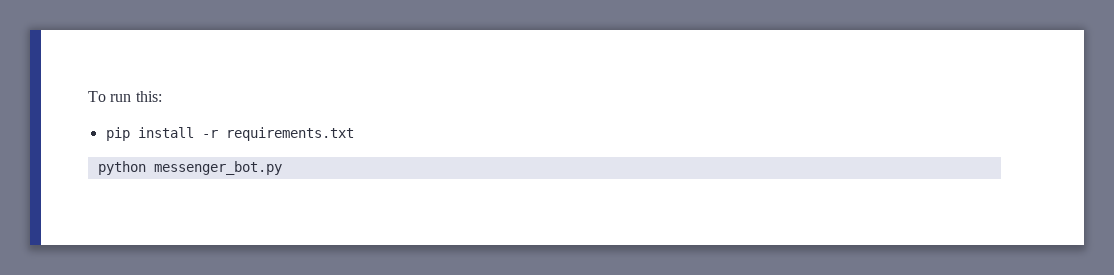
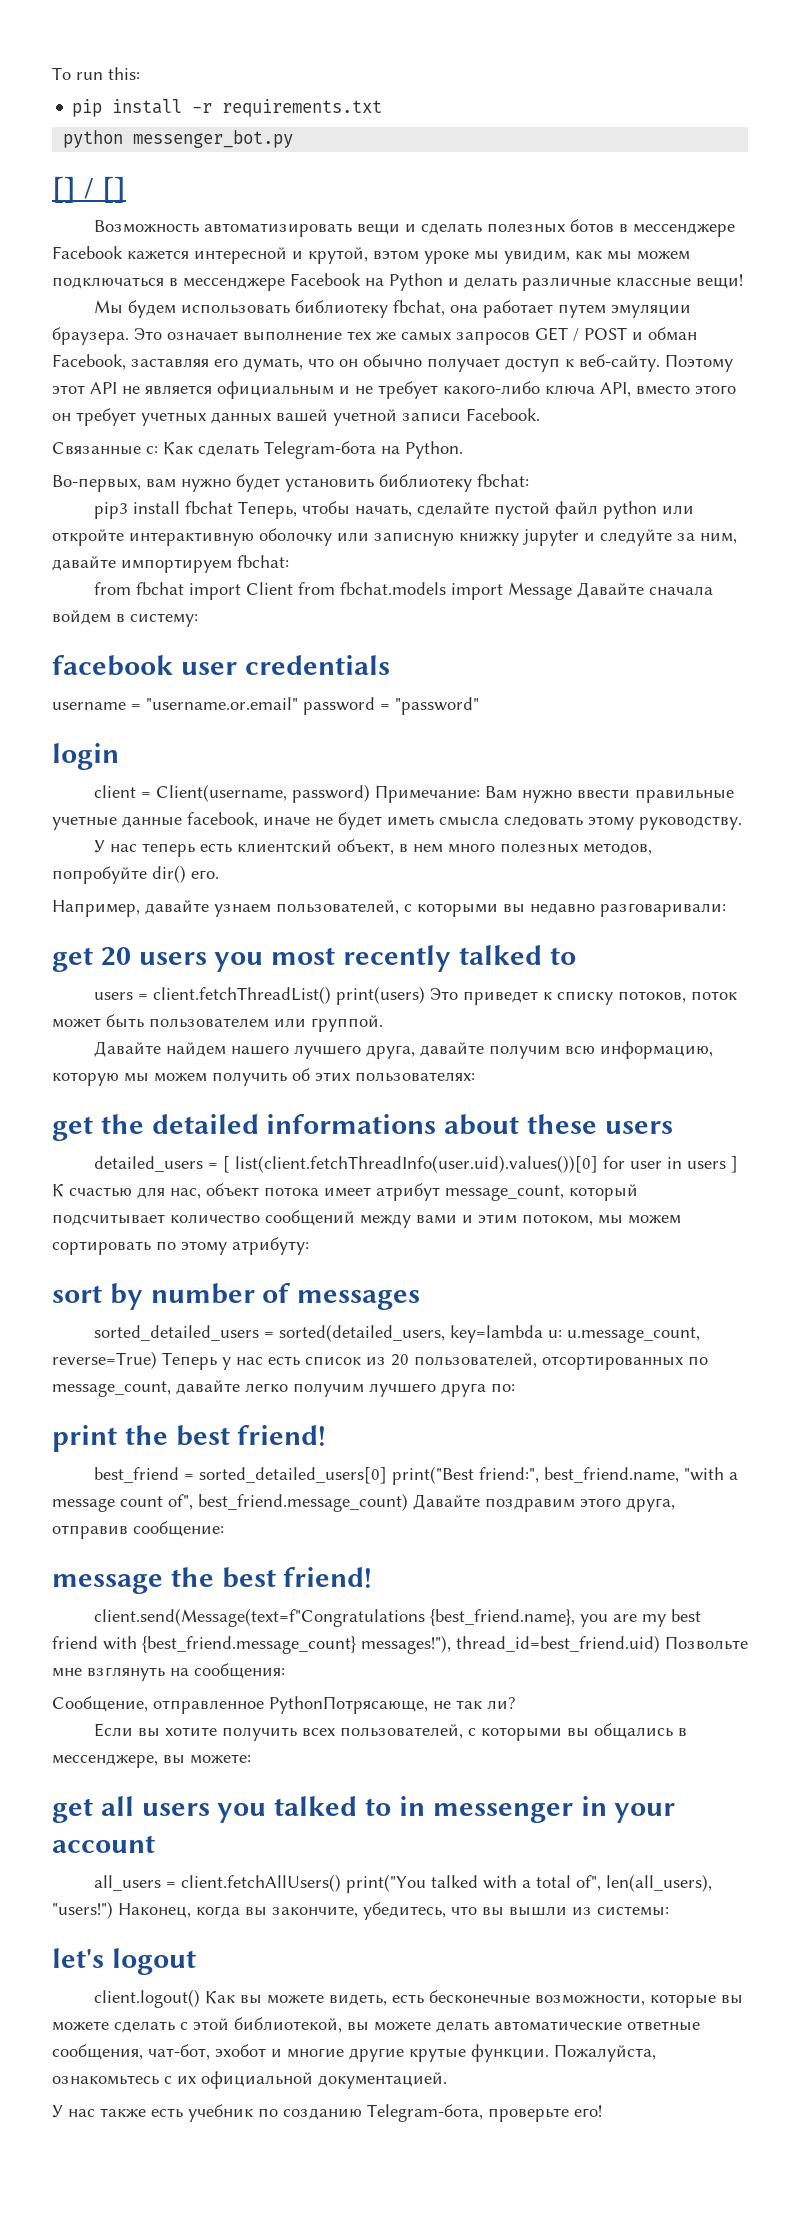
(282, 168) none -> [52,176,126,203] [93,219,735,237] [52,246,690,264] [52,273,743,291] [93,300,691,318] [52,327,697,345] [52,354,733,372] [52,381,736,399] [52,408,540,426] [52,441,463,459] [52,474,529,492] [93,501,694,519] [52,528,737,546] [52,555,289,573] [93,582,713,600] [52,610,198,627] [52,655,390,676] [52,697,479,715] [52,743,119,770] [93,784,734,803] [52,812,742,830] [93,839,652,857] [52,865,219,884] [52,900,726,917] [52,945,576,972] [93,986,737,1005] [52,1014,383,1032] [93,1041,713,1059] [52,1068,475,1086] [52,1114,673,1141] [93,1155,738,1173] [52,1183,638,1201] [52,1210,681,1228] [52,1237,309,1255] [52,1283,421,1310] [93,1324,700,1343] [52,1351,708,1370] [52,1380,515,1397] [52,1425,327,1452] [93,1466,738,1485] [52,1493,675,1512] [52,1521,224,1539] [52,1567,373,1594] [93,1608,701,1627] [52,1635,748,1654] [52,1663,285,1681] [52,1696,516,1714] [93,1723,687,1741] [52,1754,251,1768] [52,1796,676,1823] [52,1835,155,1853] [93,1874,712,1893] [52,1901,669,1920] [52,1948,196,1975] [93,1989,743,2008] [52,2017,700,2033] [52,2044,656,2062] [52,2071,447,2089] [52,2104,602,2122] // [] / [] // Возможность автоматизировать вещи и сделать полезных ботов в мессенджере Facebook кажется интересной и крутой, вэтом уроке мы увидим, как мы можем подключаться в мессенджере Facebook на Python и делать различные классные вещи! // Мы будем использовать библиотеку fbchat, она работает путем эмуляции браузера. Это означает выполнение тех же самых запросов GET / POST и обман Facebook, заставляя его думать, что он обычно получает доступ к веб-сайту. Поэтому этот API не является официальным и не требует какого-либо ключа API, вместо этого он требует учетных данных вашей учетной записи Facebook. // Связанные с: Как сделать Telegram-бота на Python. // Во-первых, вам нужно будет установить библиотеку fbchat: // pip3 install fbchat Теперь, чтобы начать, сделайте пустой файл python или откройте интерактивную оболочку или записную книжку jupyter и следуйте за ним, давайте импортируем fbchat: // from fbchat import Client from fbchat.models import Message Давайте сначала войдем в систему: // facebook user credentials // username = "username.or.email" password = "password" // login // client = Client(username, password) Примечание: Вам нужно ввести правильные учетные данные facebook, иначе не будет иметь смысла следовать этому руководству. // У нас теперь есть клиентский объект, в нем много полезных методов, попробуйте dir() его. // Например, давайте узнаем пользователей, с которыми вы недавно разговаривали: // get 20 users you most recently talked to // users = client.fetchThreadList() print(users) Это приведет к списку потоков, поток может быть пользователем или группой. // Давайте найдем нашего лучшего друга, давайте получим всю информацию, которую мы можем получить об этих пользователях: // get the detailed informations about these users // detailed_users = [ list(client.fetchThreadInfo(user.uid).values())[0] for user in users ] К счастью для нас, объект потока имеет атрибут message_count, который подсчитывает количество сообщений между вами и этим потоком, мы можем сортировать по этому атрибуту: // sort by number of messages // sorted_detailed_users = sorted(detailed_users, key=lambda u: u.message_count, reverse=True) Теперь у нас есть список из 20 пользователей, отсортированных по message_count, давайте легко получим лучшего друга по: // print the best friend! // best_friend = sorted_detailed_users[0] print("Best friend:", best_friend.name, "with a message count of", best_friend.message_count) Давайте поздравим этого друга, отправив сообщение: // message the best friend! // client.send(Message(text=f"Congratulations {best_friend.name}, you are my best friend with {best_friend.message_count} messages!"), thread_id=best_friend.uid) Позвольте мне взглянуть на сообщения: // Сообщение, отправленное PythonПотрясающе, не так ли? // Если вы хотите получить всех пользователей, с которыми вы общались в мессенджере, вы можете: // get all users you talked to in messenger in your account // all_users = client.fetchAllUsers() print("You talked with a total of", len(all_users), "users!") Наконец, когда вы закончите, убедитесь, что вы вышли из системы: // let's logout // client.logout() Как вы можете видеть, есть бесконечные возможности, которые вы можете сделать с этой библиотекой, вы можете делать автоматические ответные сообщения, чат-бот, эхобот и многие другие крутые функции. Пожалуйста, ознакомьтесь с их официальной документацией. // У нас также есть учебник по созданию Telegram-бота, проверьте его!

